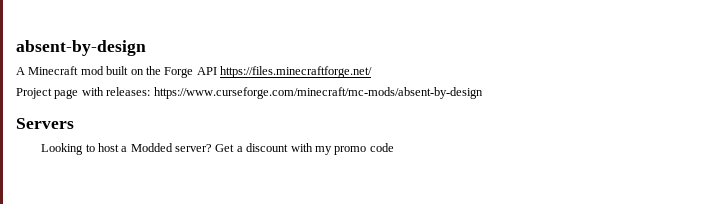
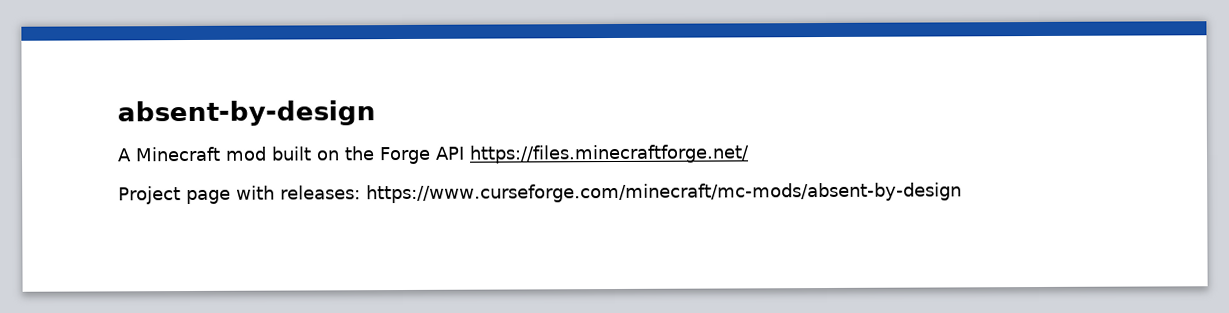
[16,118,74,129] [41,143,394,155] // Servers // Looking to host a Modded server? Get a discount with my promo code -> (962, 193) none

